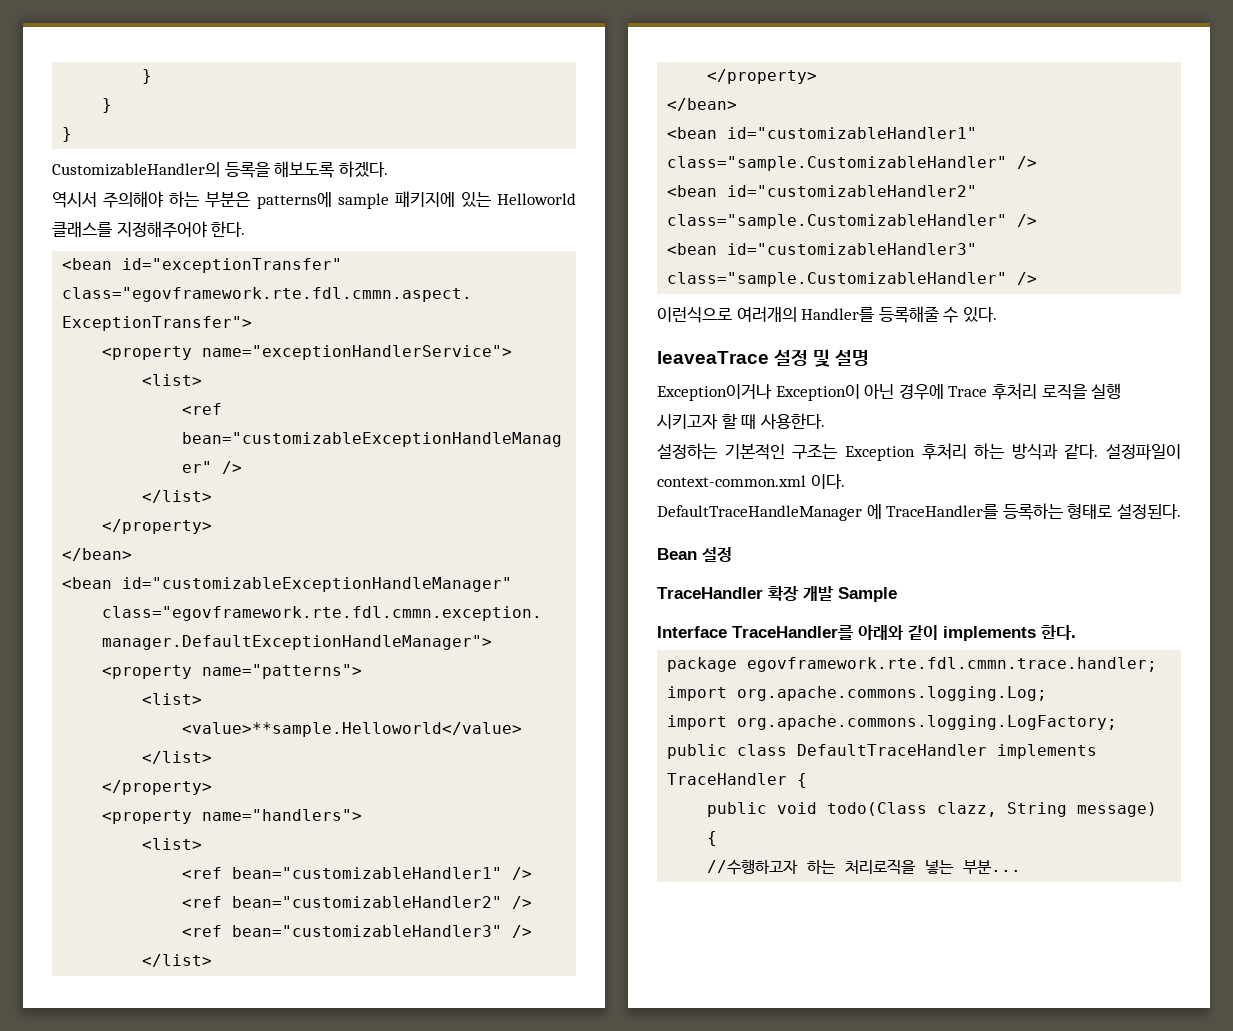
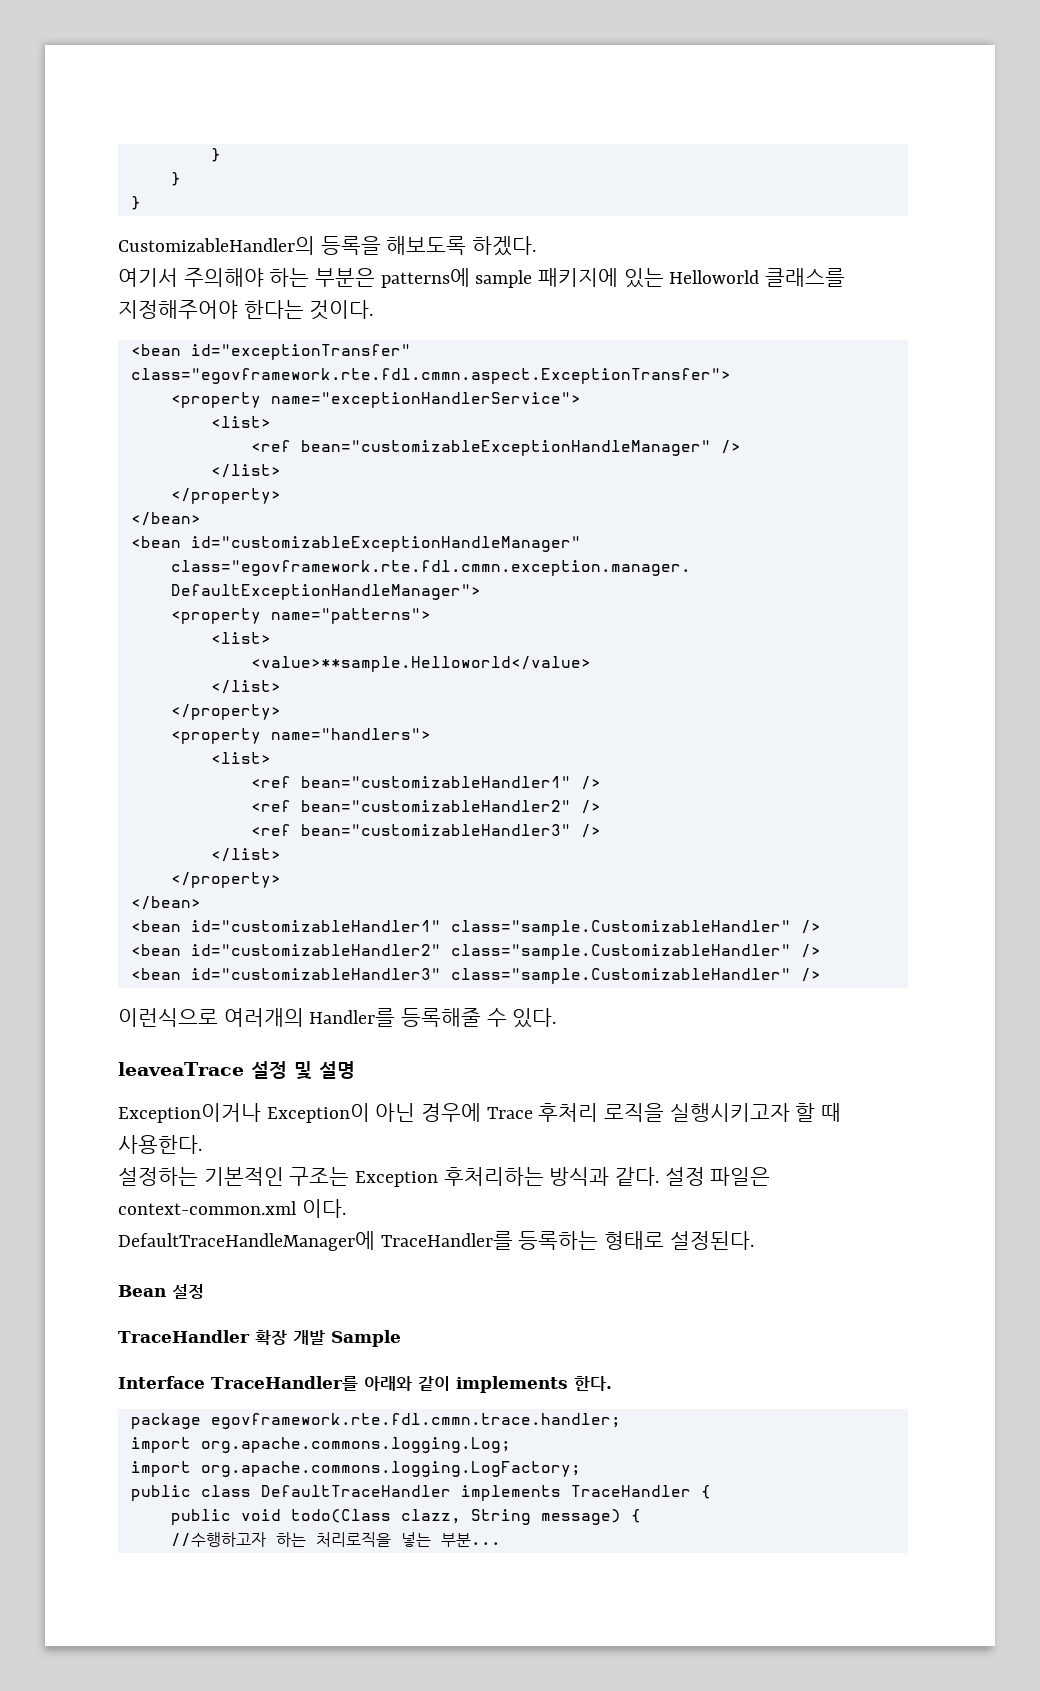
[52,192,97,208] 역시서 -> [118,268,178,287] 여기서
[211,221,246,237] 한다. -> [243,300,374,320] 한다는 것이다.
[1091,383,1122,399] [657,414,718,429] 실행 시키고자 -> [669,1103,790,1122] 실행시키고자
[921,443,1181,460] 후처리 하는 방식과 같다. 설정파일이 -> [443,1167,771,1186] 후처리하는 방식과 같다. 설정 파일은
[657,504,882,521] DefaultTraceHandleManager 에 -> [118,1231,375,1251] DefaultTraceHandleManager에

